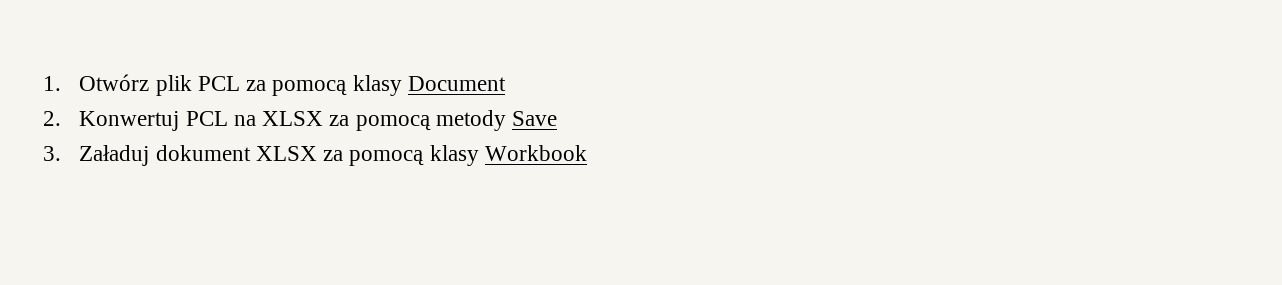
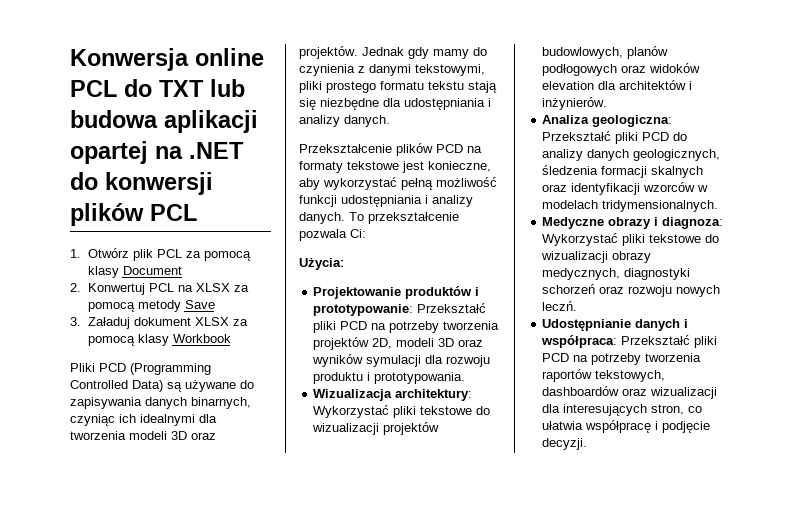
(43, 83) none -> [70,48,264,71] [70,79,245,97] [70,110,258,133] [70,141,244,164] [70,172,213,195] [70,203,197,226] Konwersja online PCL do TXT lub budowa aplikacji opartej na .NET do konwersji plików PCL //
(587, 153) none -> [70,363,211,375] [70,380,254,392] [70,397,251,409] [70,414,217,426] [70,431,216,440] [299,46,487,59] [299,64,485,76] [299,81,497,93] [299,98,491,110] [299,115,390,127] [299,143,482,156] [299,161,491,173] [299,177,497,190] [299,195,473,207] [299,212,459,224] [299,229,366,241] [299,257,344,270] [313,286,480,299] [313,303,487,316] [313,321,500,333] [313,337,484,350] [312,354,491,367] [313,372,466,384] [313,389,473,401] [313,405,491,418] [312,422,440,435] [542,46,669,59] [542,63,701,76] [542,80,693,90] [542,97,608,110] [542,115,673,127] [542,131,688,144] [542,149,721,161] [542,165,704,178] [542,182,709,195] [542,200,719,212] [542,217,724,229] [542,233,720,246] [541,251,652,263] [542,268,691,280] [542,284,721,297] [542,301,578,311] [542,319,689,331] [541,335,718,348] [542,353,702,365] [542,369,666,382] [542,386,718,399] [542,404,703,416] [542,420,711,433] [542,438,588,450] // Pliki PCD (Programming Controlled Data) są używane do zapisywania danych binarnych, czyniąc ich idealnymi dla tworzenia modeli 3D oraz projektów. Jednak gdy mamy do czynienia z danymi tekstowymi, pliki prostego formatu tekstu stają się niezbędne dla udostępniania i analizy danych. // Przekształcenie plików PCD na formaty tekstowe jest konieczne, aby wykorzystać pełną możliwość funkcji udostępniania i analizy danych. To przekształcenie pozwala Ci: // Użycia: // Projektowanie produktów i prototypowanie: Przekształć pliki PCD na potrzeby tworzenia projektów 2D, modeli 3D oraz wyników symulacji dla rozwoju produktu i prototypowania. // Wizualizacja architektury: Wykorzystać pliki tekstowe do wizualizacji projektów budowlowych, planów podłogowych oraz widoków elevation dla architektów i inżynierów. // Analiza geologiczna: Przekształć pliki PCD do analizy danych geologicznych, śledzenia formacji skalnych oraz identyfikacji wzorców w modelach tridymensionalnych. // Medyczne obrazy i diagnoza: Wykorzystać pliki tekstowe do wizualizacji obrazy medycznych, diagnostyki schorzeń oraz rozwoju nowych leczń. // Udostępnianie danych i współpraca: Przekształć pliki PCD na potrzeby tworzenia raportów tekstowych, dashboardów oraz wizualizacji dla interesujących stron, co ułatwia współpracę i podjęcie decyzji.

